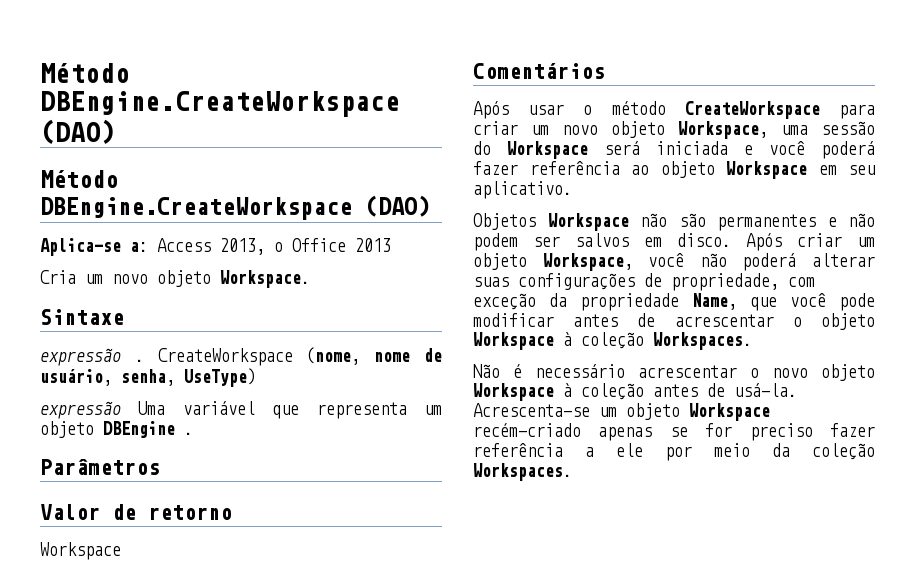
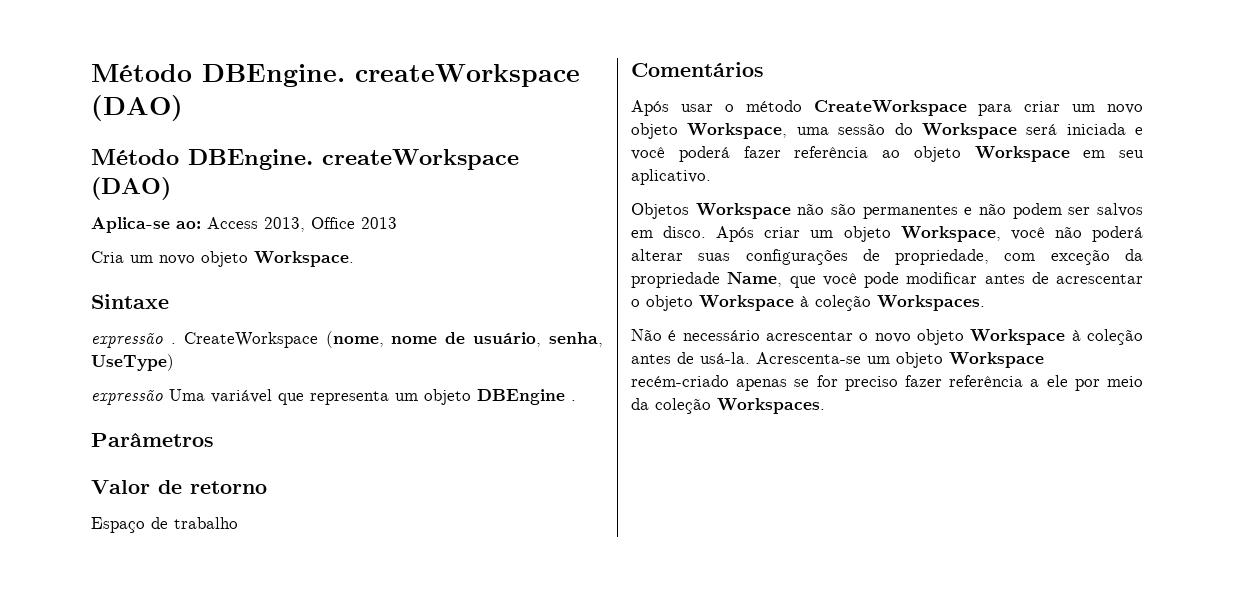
[40,63,130,83] [40,91,400,117] Método DBEngine.CreateWorkspace -> [91,64,580,87] Método DBEngine. createWorkspace
[40,197,352,220] DBEngine.CreateWorkspace -> [188,149,519,170] DBEngine. createWorkspace
[130,242,148,252] a: -> [176,221,201,229] ao:
[274,242,283,252] o -> (305, 224) none
[40,542,121,560] Workspace -> [91,517,238,533] Espaço de trabalho

